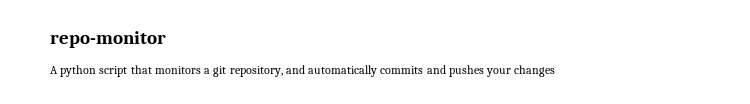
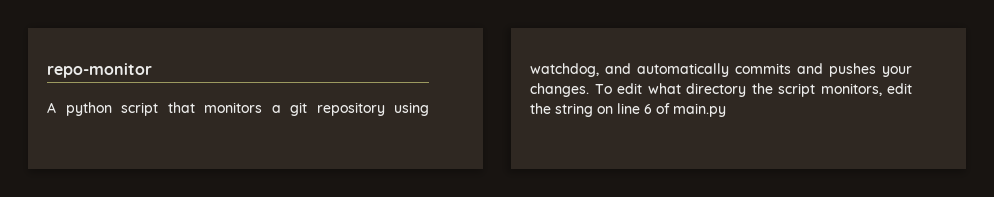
[229,66,283,77] repository, -> [316,102,429,116] [530,63,599,77] repository using watchdog,
[514,65,556,77] changes -> [530,83,912,97] [530,103,726,117] changes. To edit what directory the script monitors, edit the string on line 6 of main.py

